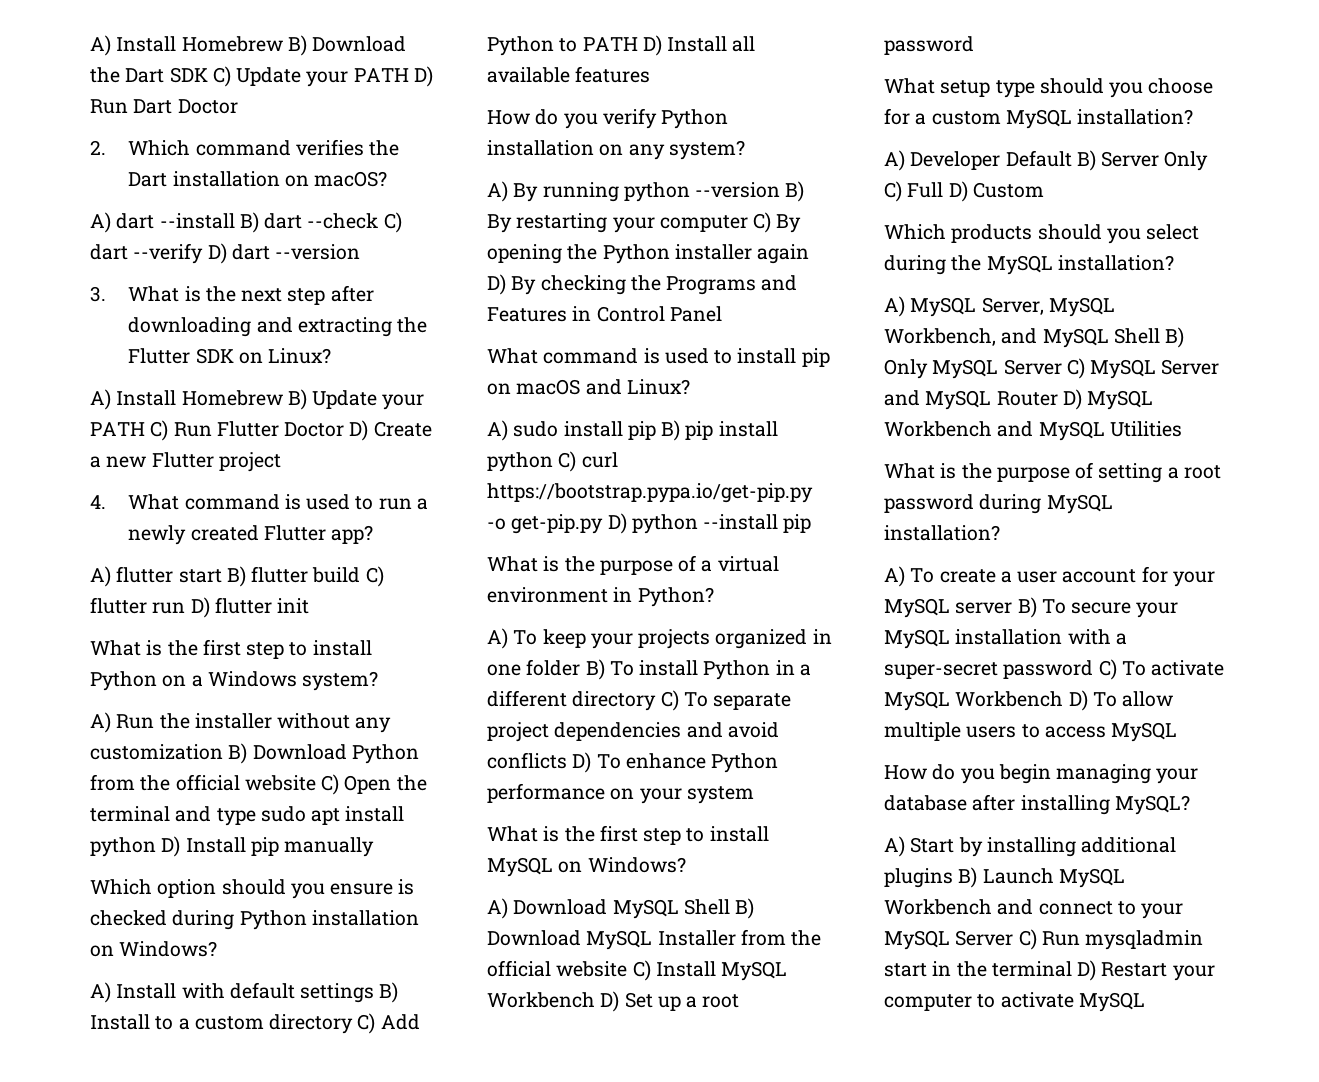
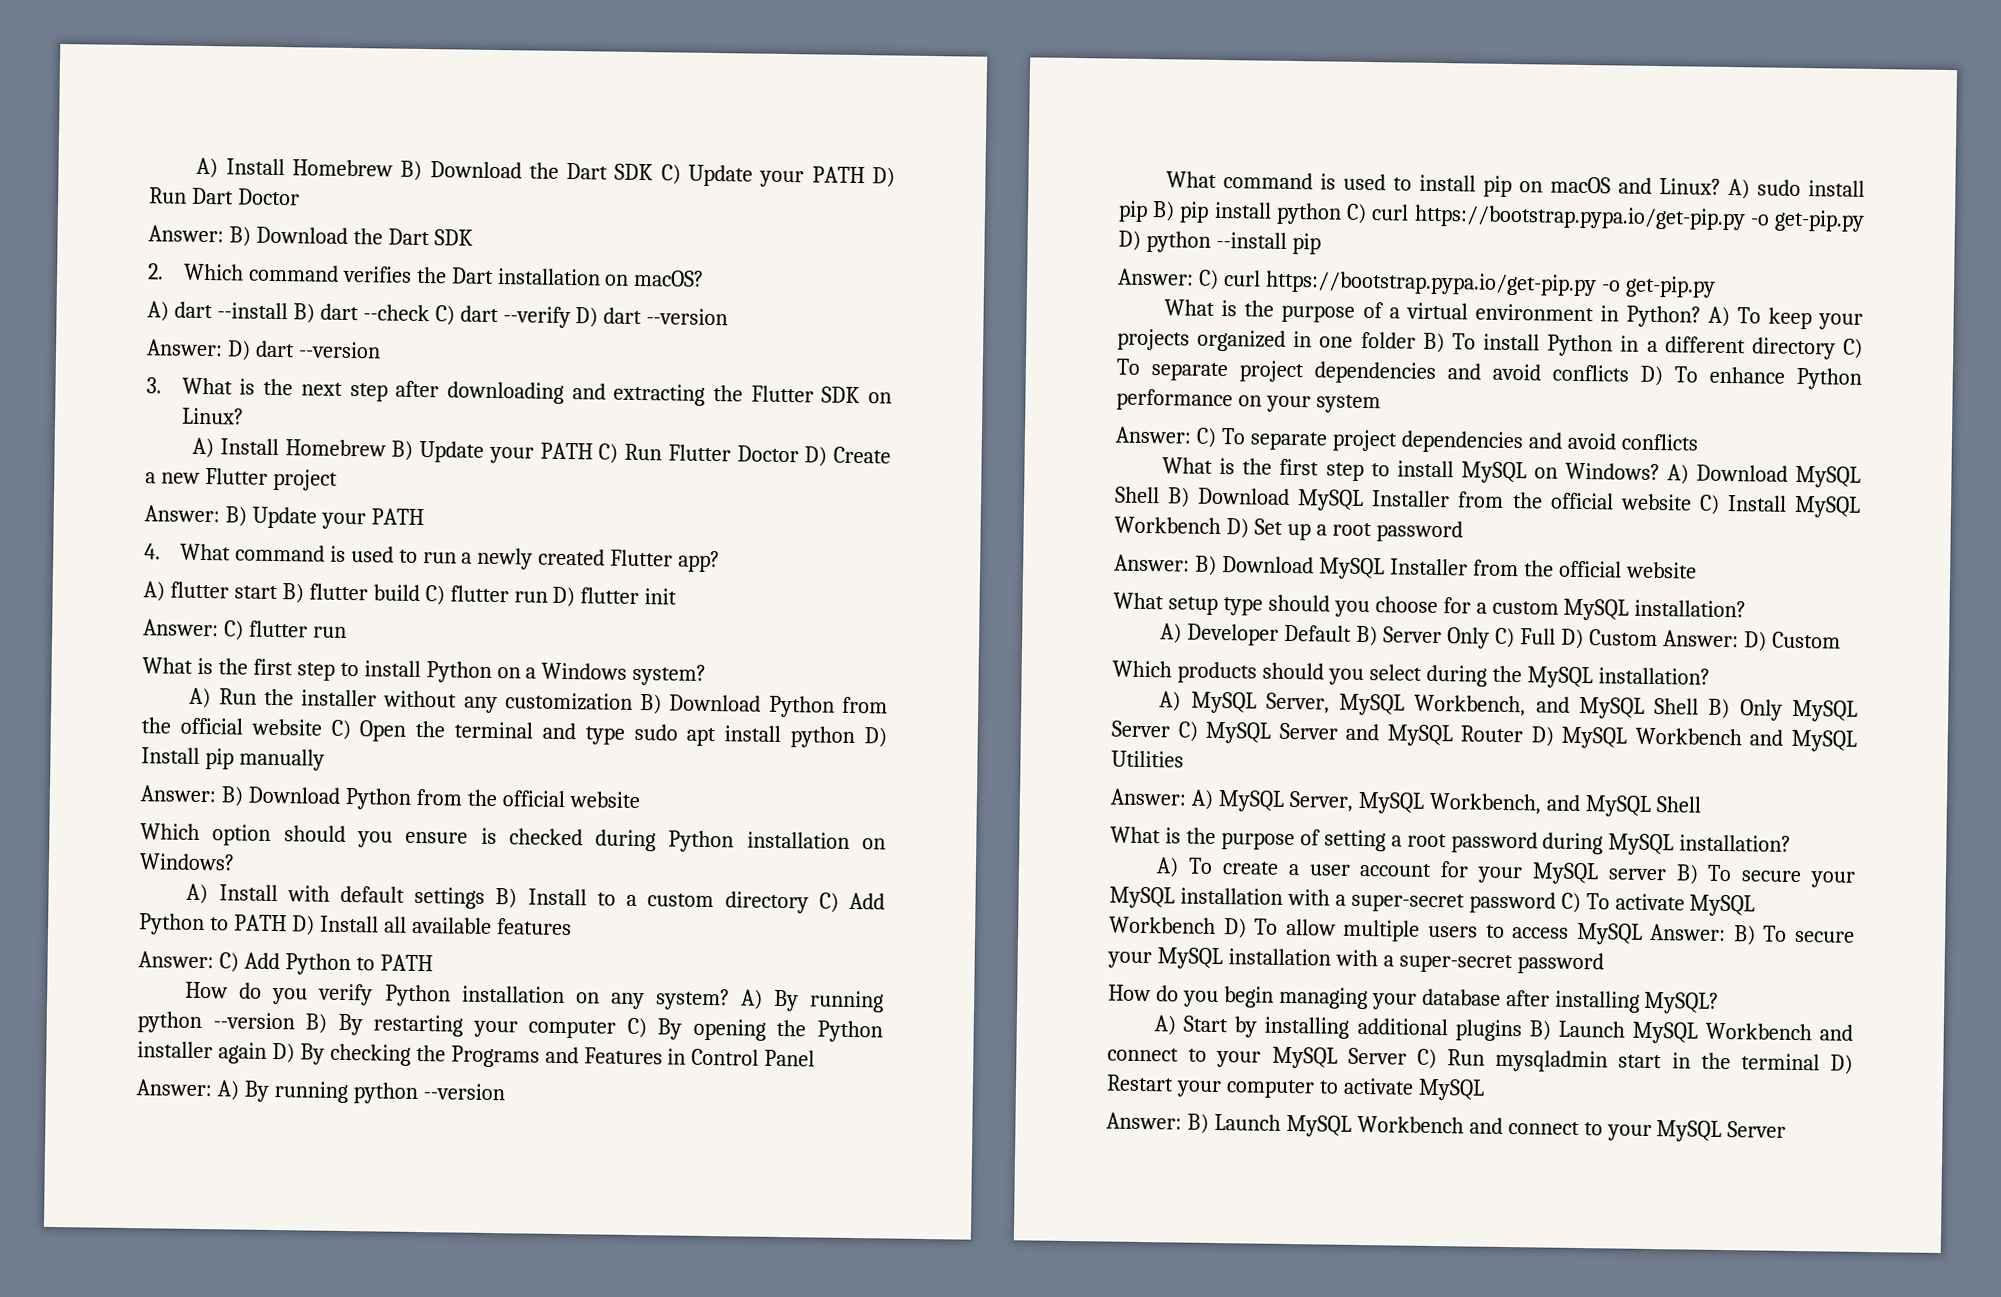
(238, 106) none -> [148,225,473,247] // Answer: B) Download the Dart SDK
(361, 252) none -> [146,339,381,361] // Answer: D) dart --version
(281, 462) none -> [144,505,424,530] // Answer: B) Update your PATH
(310, 606) none -> [143,619,347,641] // Answer: C) flutter run
(375, 847) none -> [140,785,640,810] // Answer: B) Download Python from the official website
(651, 74) none -> [138,951,433,976] // Answer: C) Add Python to PATH
(745, 150) // -> (730, 999) none
(722, 314) none -> [136,1079,505,1105] // Answer: A) By running python --version
(690, 387) // -> (1722, 186) none
(812, 523) none -> [1118,268,1716,298] // Answer: C) curl https://bootstrap.pypa.io/get-pip.py -o get-pip.py
(714, 597) // -> (1701, 316) none
(754, 795) none -> [1115,426,1699,454] // Answer: C) To separate project dependencies and avoid conflicts
(686, 865) // -> (1660, 471) none
(974, 45) none -> [1114,554,1697,580] // Answer: B) Download MySQL Installer from the official website
(1044, 190) none -> [1662,630,1841,652] Answer: D) Custom
(1182, 429) none -> [1110,788,1702,817] // Answer: A) MySQL Server, MySQL Workbench, and MySQL Shell
(1178, 732) none -> [1650,923,1855,946] [1107,947,1604,975] Answer: B) To secure your MySQL installation with a super-secret password
(1145, 1002) none -> [1106,1112,1787,1142] // Answer: B) Launch MySQL Workbench and connect to your MySQL Server

